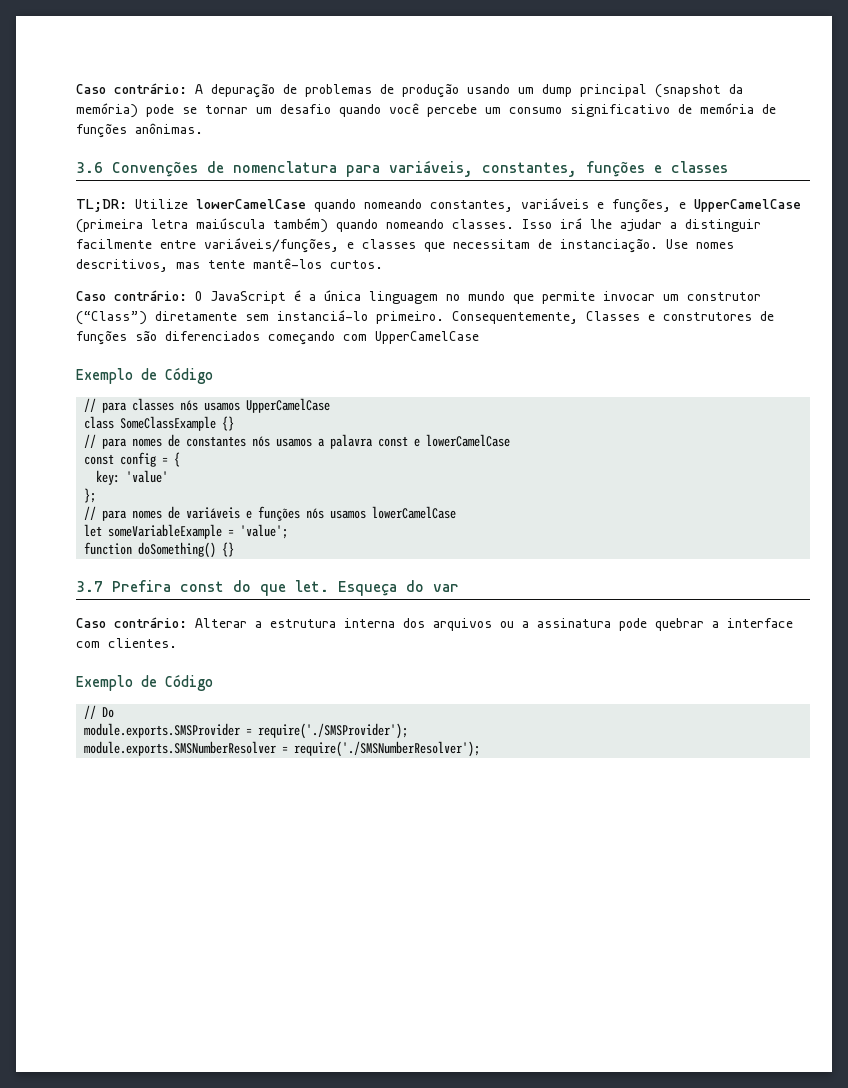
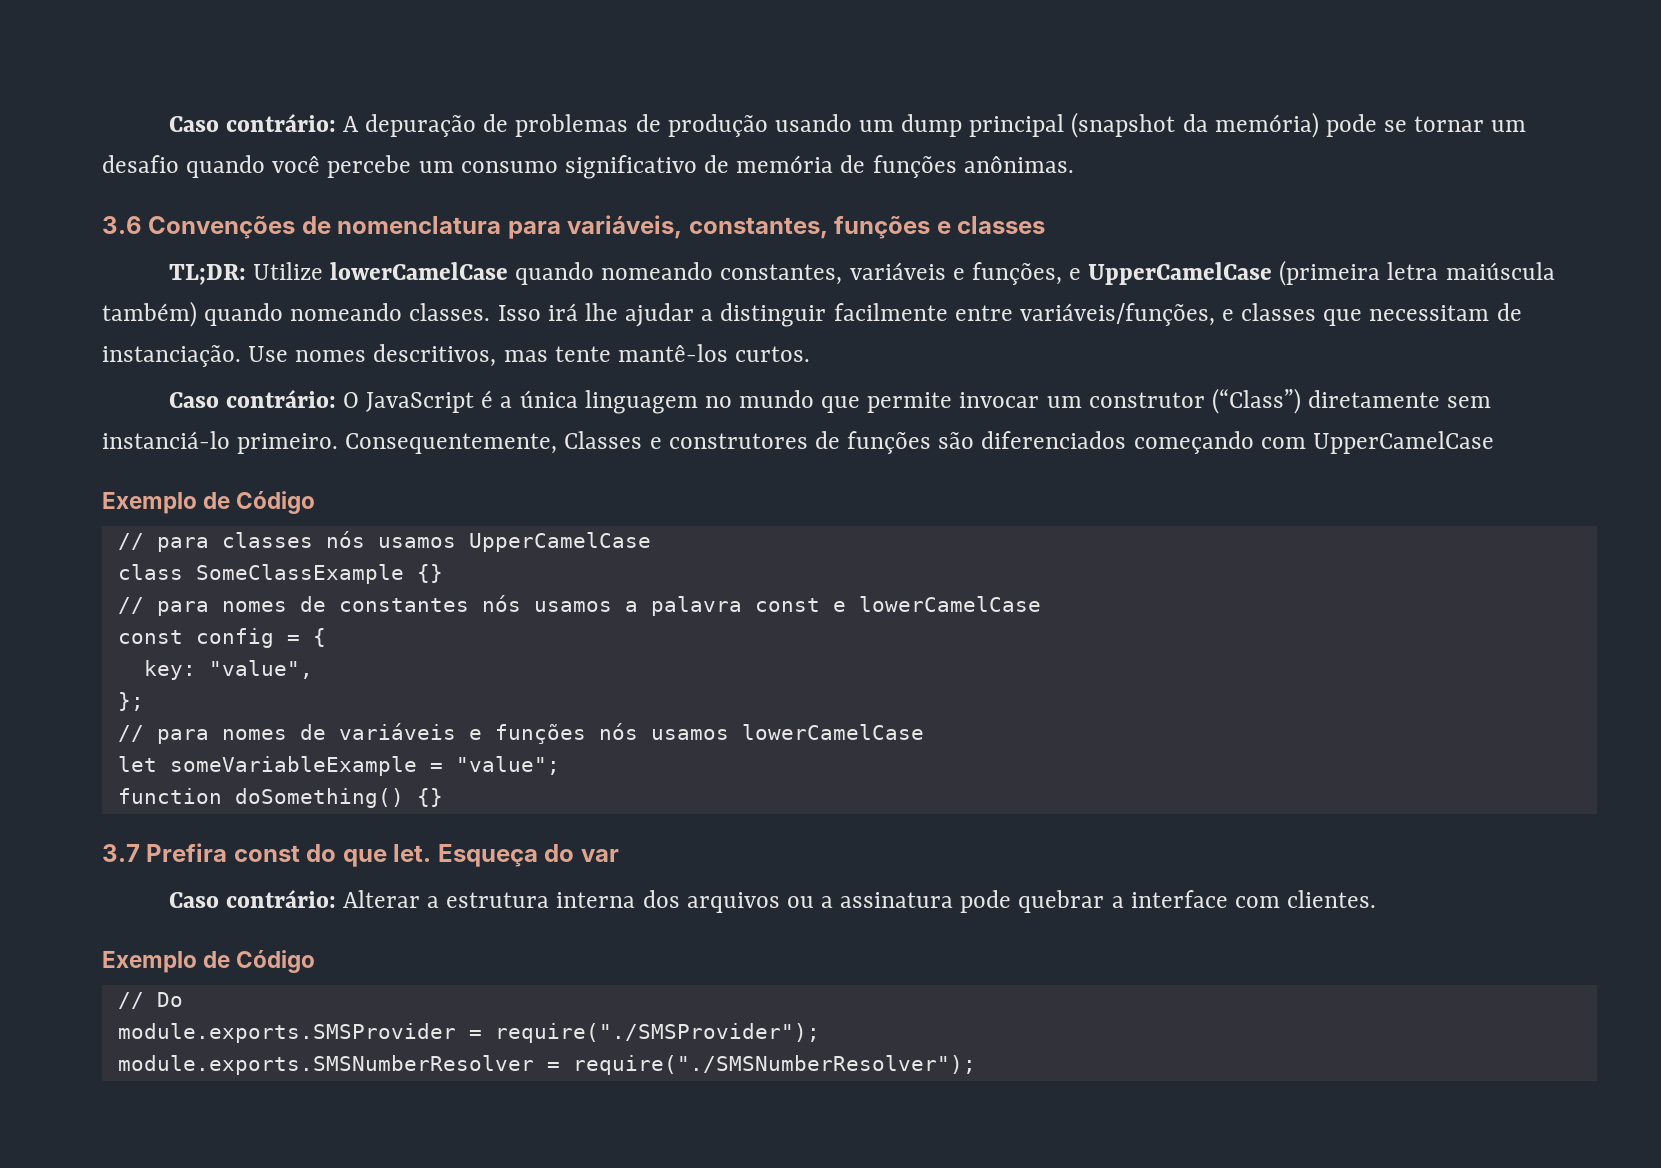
[126,470,169,483] 'value' -> [208,660,313,679] "value",
[240,524,289,539] 'value'; -> [455,756,560,775] "value";
[258,723,409,739] require('./SMSProvider'); -> [494,1023,820,1043] require("./SMSProvider");
[294,741,481,757] require('./SMSNumberResolver'); -> [572,1055,976,1075] require("./SMSNumberResolver");

